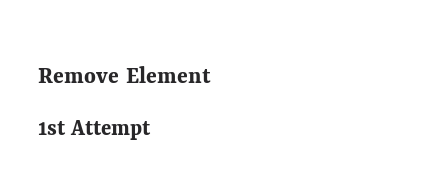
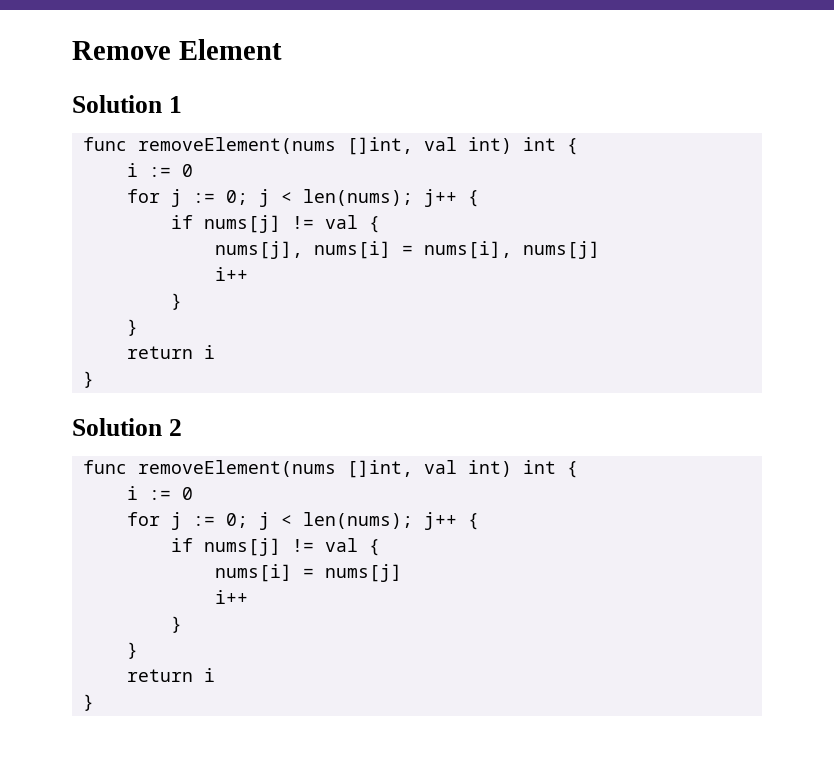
[38,120,152,140] 1st Attempt -> [72,95,182,113] [83,137,579,155] [127,163,194,177] [127,189,480,207] [171,215,381,233] [215,241,601,259] [215,267,249,281] [171,293,183,310] [127,319,139,336] [127,345,216,359] [83,371,95,388] [72,418,182,436] [83,460,579,478] [127,486,194,500] [127,512,480,530] [171,538,381,556] [215,564,403,582] [215,590,249,604] [171,616,183,633] [127,642,139,659] [127,668,216,682] [83,694,95,711] Solution 1 // func removeElement(nums []int, val int) int { // i := 0 // for j := 0; j < len(nums); j++ { // if nums[j] != val { // nums[j], nums[i] = nums[i], nums[j] // i++ // } // } // return i // } // Solution 2 // func removeElement(nums []int, val int) int { // i := 0 // for j := 0; j < len(nums); j++ { // if nums[j] != val { // nums[i] = nums[j] // i++ // } // } // return i // }

